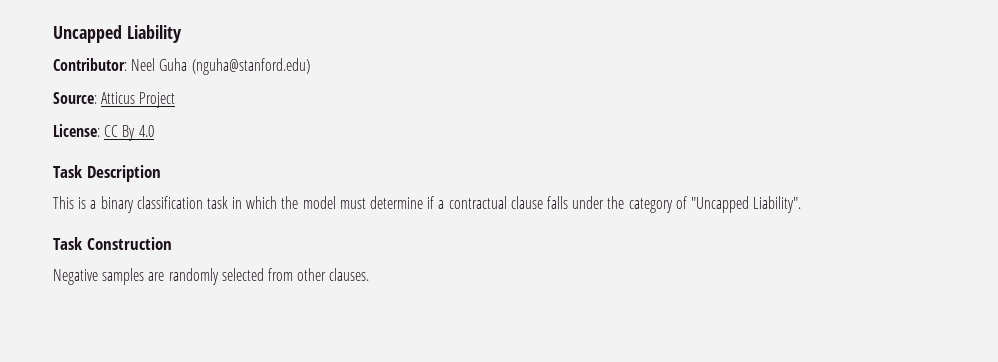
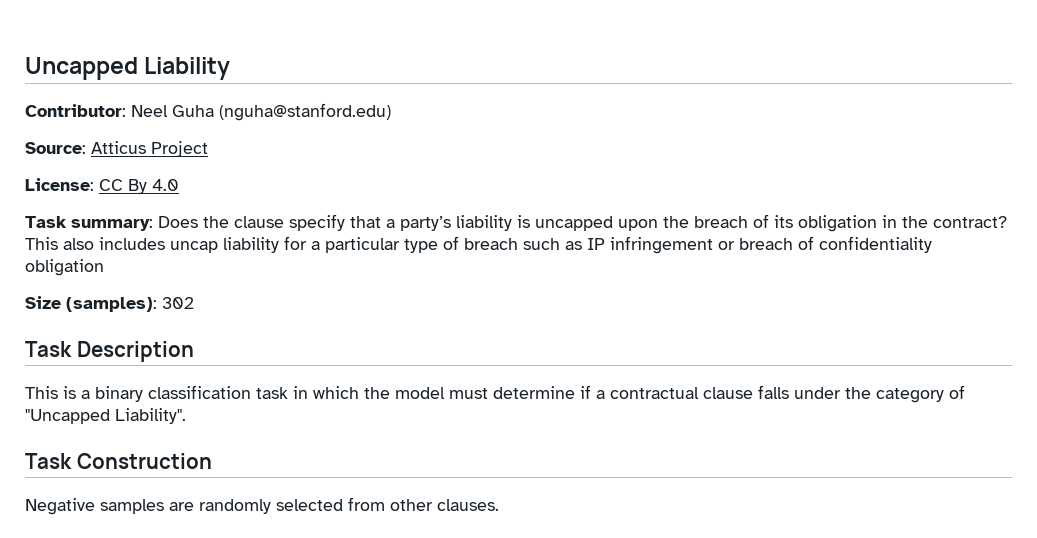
(154, 131) none -> [25,214,1007,232] [25,236,932,254] [25,259,104,276] [25,296,194,312] // Task summary: Does the clause specify that a party’s liability is uncapped upon the breach of its obligation in the contract? This also includes uncap liability for a particular type of breach such as IP infringement or breach of confidentiality obligation // Size (samples): 302

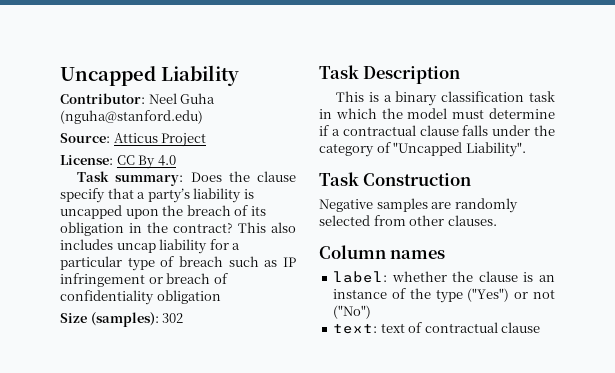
(499, 505) none -> [319,245,446,259] [333,271,555,283] [333,288,555,303] [333,305,372,319] [333,322,541,334] // Column names // label: whether the clause is an instance of the type ("Yes") or not ("No") // text: text of contractual clause

